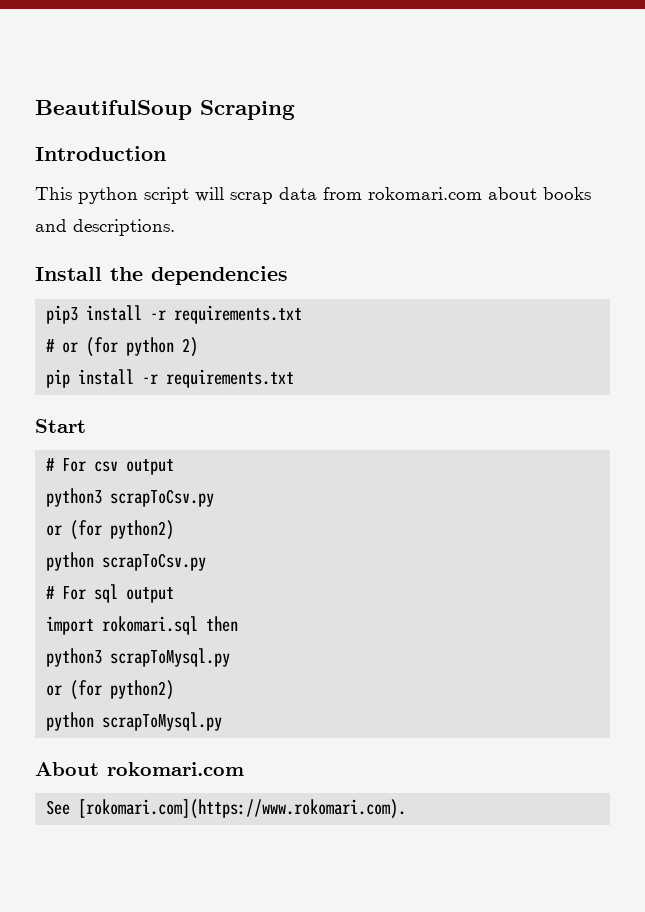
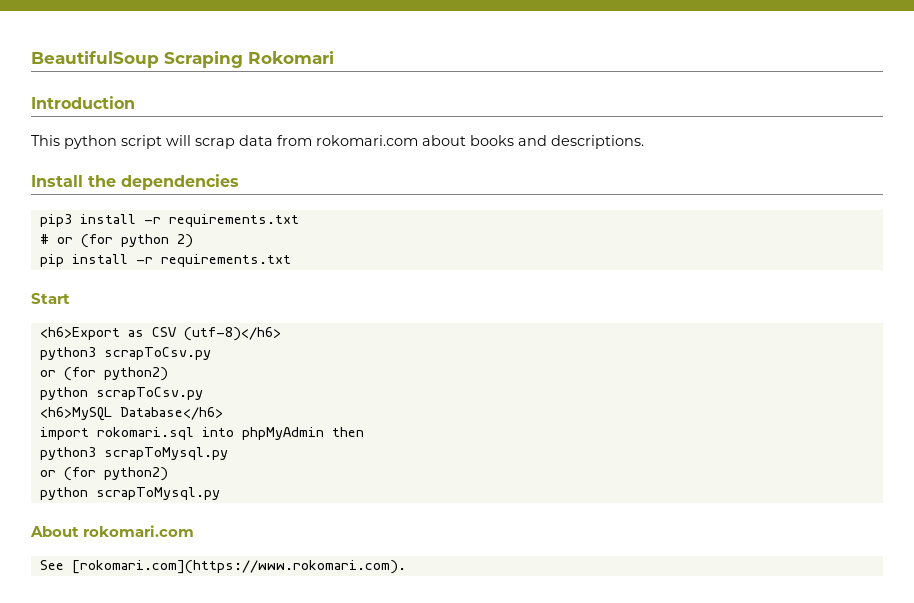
(295, 110) none -> [248,51,334,64] Rokomari
[46,458,175,475] # For csv output -> [39,327,281,341] <h6>Export as CSV (utf-8)</h6>
[46,584,175,603] # For sql output -> [39,407,223,421] <h6>MySQL Database</h6>
(199, 625) none -> [201,427,324,440] into phpMyAdmin

